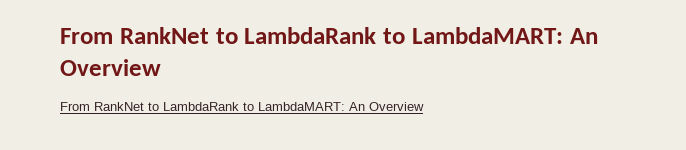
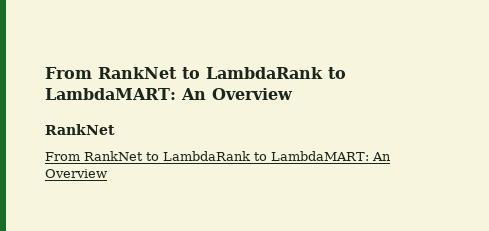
[60,27,598,44] [60,59,161,76] From RankNet to LambdaRank to LambdaMART: An Overview -> [45,67,346,79] [45,88,293,100] [45,124,115,135] From RankNet to LambdaRank to LambdaMART: An Overview // RankNet

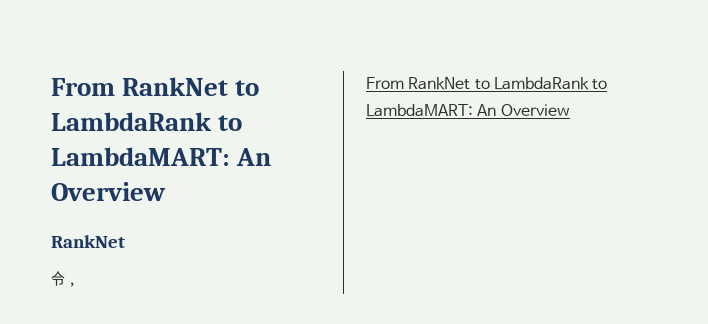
(115, 129) none -> [51,271,79,287] // 令，

